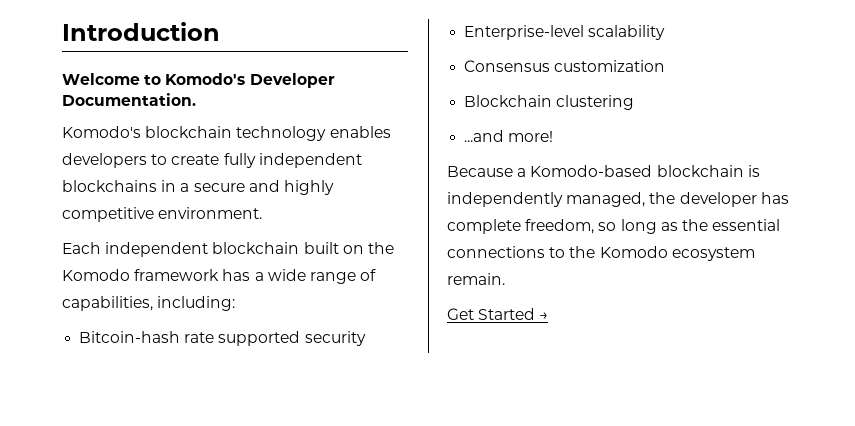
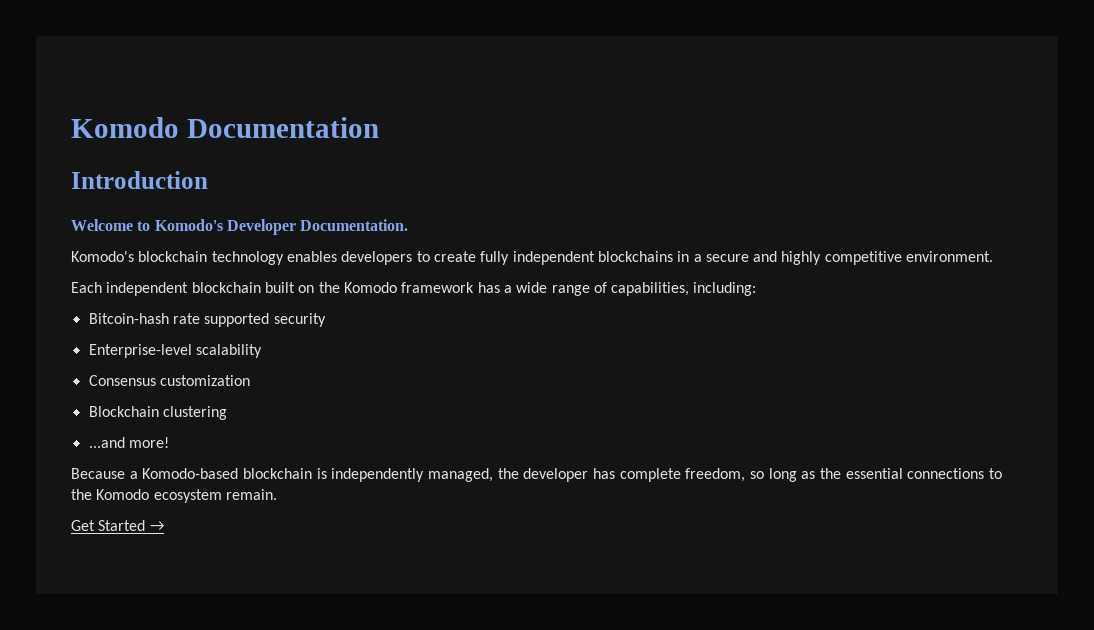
(62, 31) none -> [71,117,379,138] Komodo Documentation //

